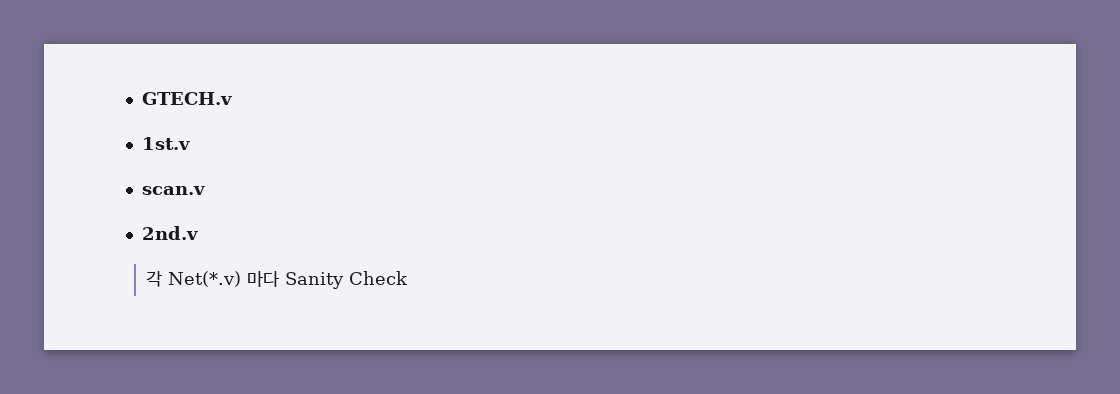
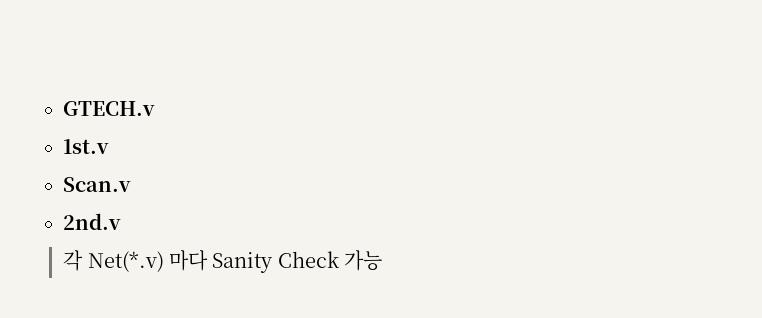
[141,186,205,195] scan.v -> [63,177,131,192] Scan.v
(409, 278) none -> [344,250,383,271] 가능

